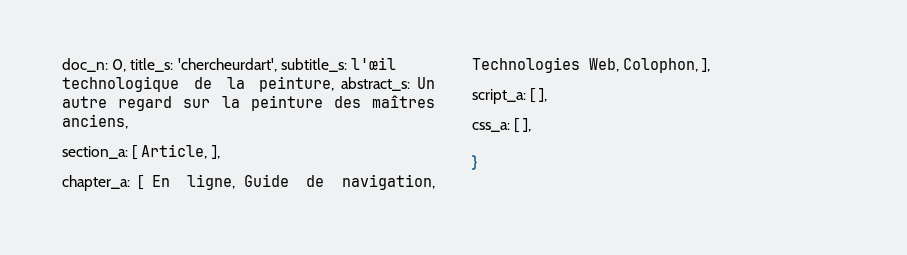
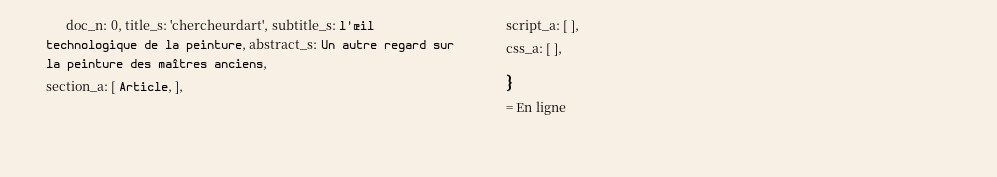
[62,174,435,191] [472,57,711,73] // chapter_a: [ En ligne, Guide de navigation, Technologies Web, Colophon, ], -> (184, 87) none
(478, 162) none -> [506,101,566,115] // = En ligne

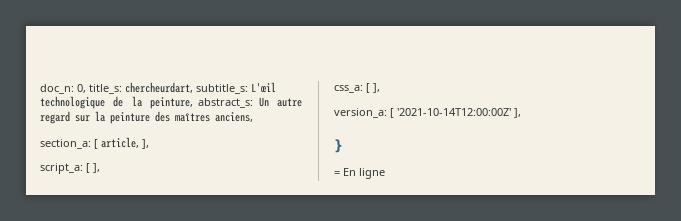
[170,19,375,32] 'chercheurdart', subtitle_s: l'œil -> [125,82,276,94] chercheurdart, subtitle_s: L'œil
[118,82,172,93] Article, -> [101,137,139,148] article,
(562, 49) none -> [334,108,521,118] // version_a: [ '2021-10-14T12:00:00Z' ],

